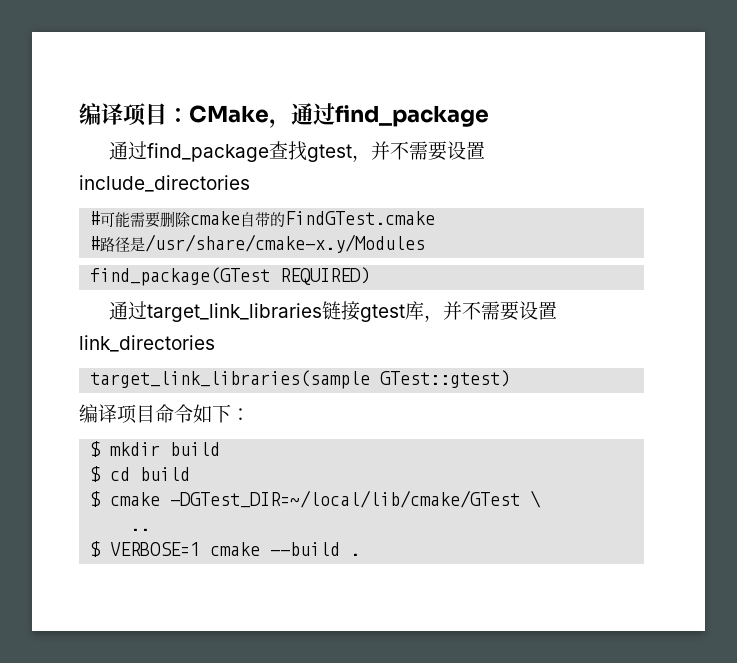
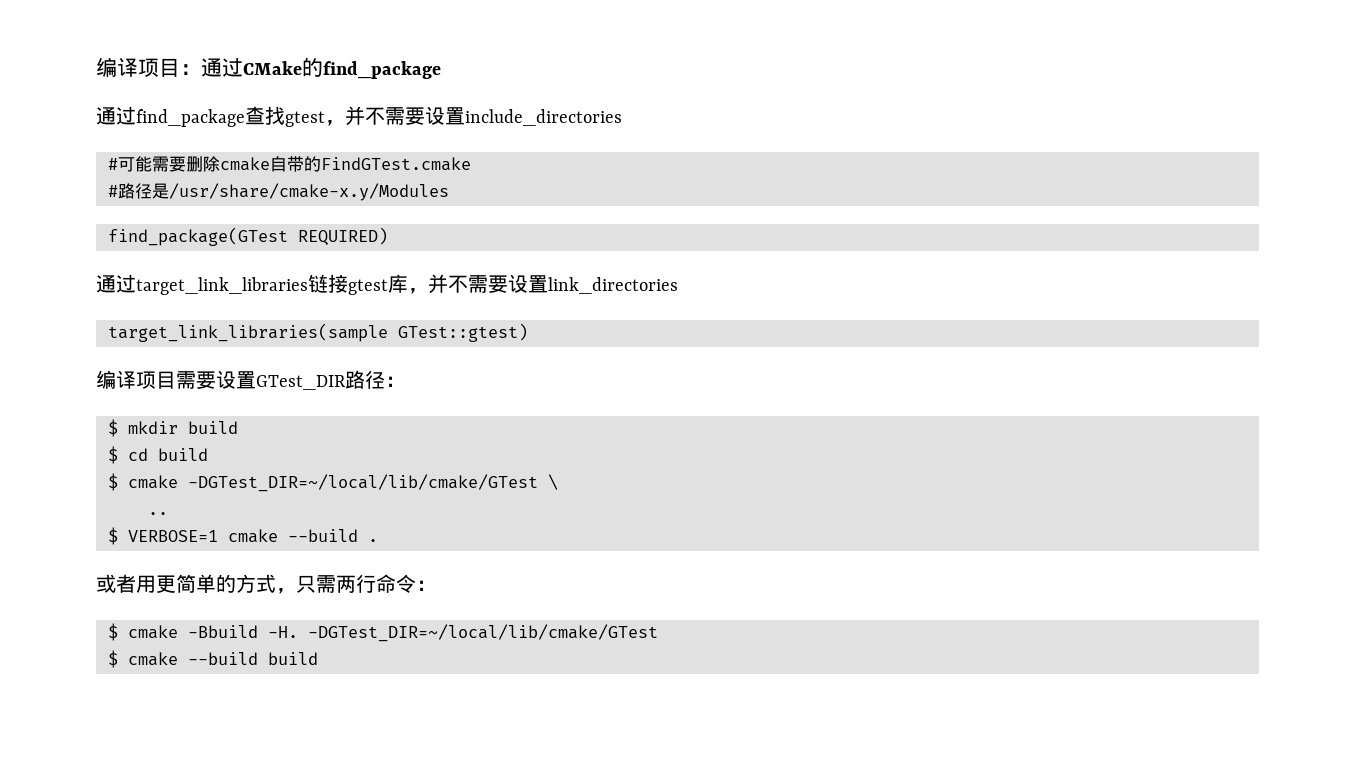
[189,103,335,128] CMake，通过 -> [201,58,323,77] 通过CMake的
[155,404,231,423] 命令如下 -> [176,370,385,390] 需要设置GTest_DIR路径
(361, 554) none -> [96,574,436,594] [108,623,658,642] [108,650,318,668] // 或者用更简单的方式，只需两行命令： // $ cmake -Bbuild -H. -DGTest_DIR=~/local/lib/cmake/GTest // $ cmake --build build

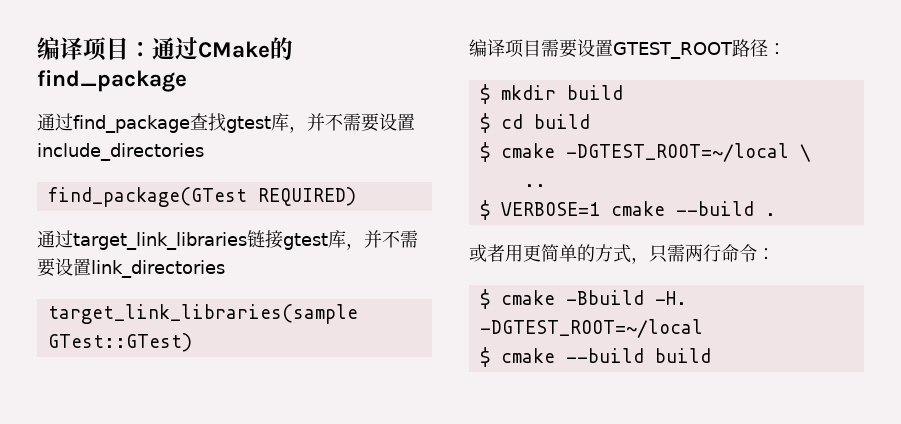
(325, 119) none -> [271,113,289,131] 库
[108,156,471,172] [108,183,449,201] // #可能需要删除cmake自带的FindGTest.cmake // #路径是/usr/share/cmake-x.y/Modules -> (204, 152) none
[398,323,528,342] GTest::gtest) -> [47,333,192,352] GTest::GTest)
[256,375,346,390] GTest_DIR -> [613,42,733,59] GTEST_ROOT
[188,474,538,492] -DGTest_DIR=~/local/lib/cmake/GTest -> [565,143,789,162] -DGTEST_ROOT=~/local
[308,624,658,642] -DGTest_DIR=~/local/lib/cmake/GTest -> [479,319,703,338] -DGTEST_ROOT=~/local

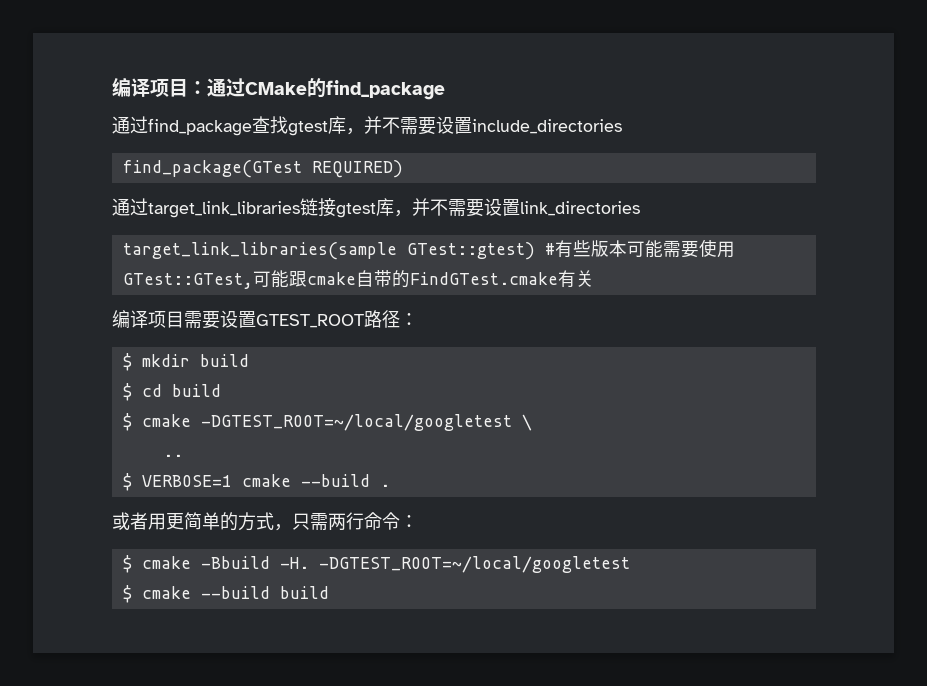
[47,333,192,352] GTest::GTest) -> [406,239,735,260] [122,270,594,289] GTest::gtest) #有些版本可能需要使用GTest::GTest,可能跟cmake自带的FindGTest.cmake有关
[565,143,789,162] -DGTEST_ROOT=~/local -> [200,414,512,431] -DGTEST_ROOT=~/local/googletest
[479,319,703,338] -DGTEST_ROOT=~/local -> [318,556,630,573] -DGTEST_ROOT=~/local/googletest

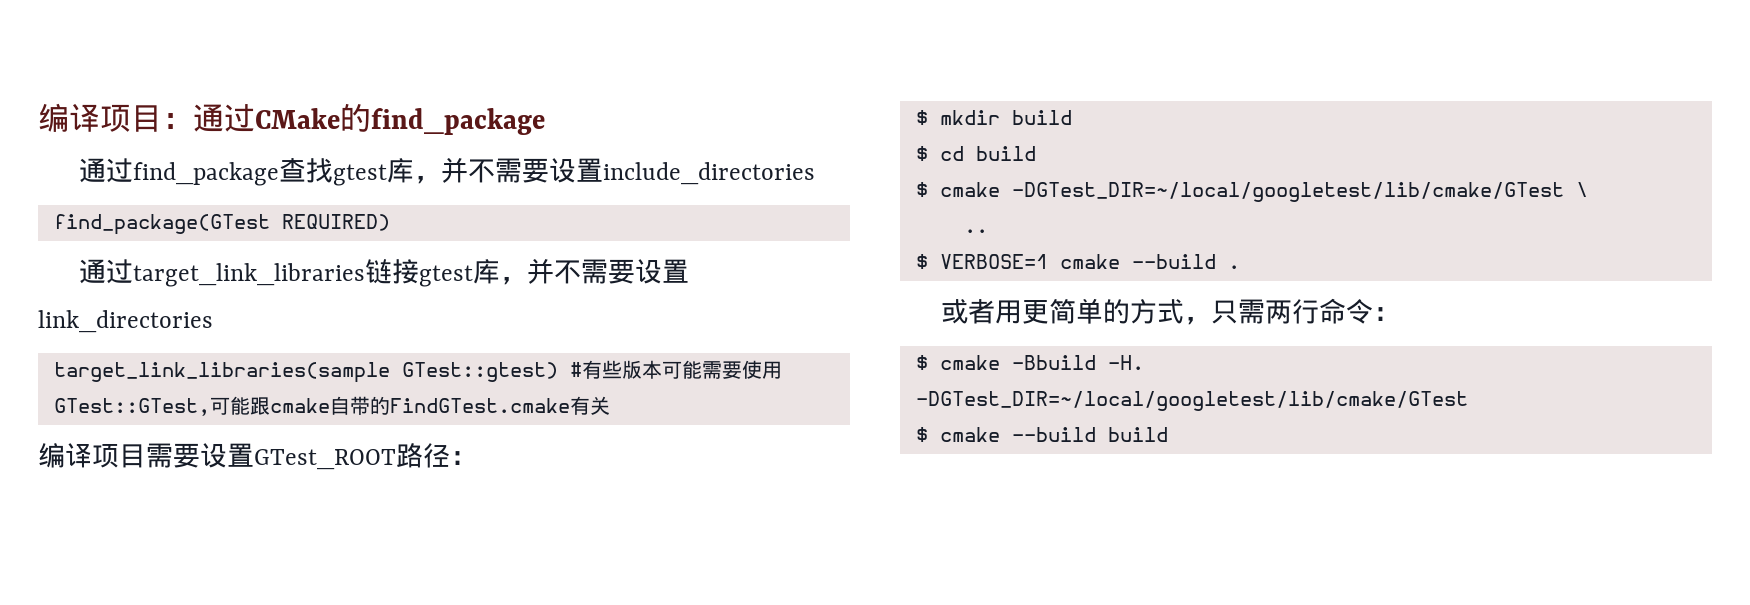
[256,314,364,328] GTEST_ROOT -> [254,449,396,470] GTest_ROOT
[200,414,512,431] -DGTEST_ROOT=~/local/googletest -> [1011,182,1564,202] -DGTest_DIR=~/local/googletest/lib/cmake/GTest
[318,556,630,573] -DGTEST_ROOT=~/local/googletest -> [915,391,1468,411] -DGTest_DIR=~/local/googletest/lib/cmake/GTest

